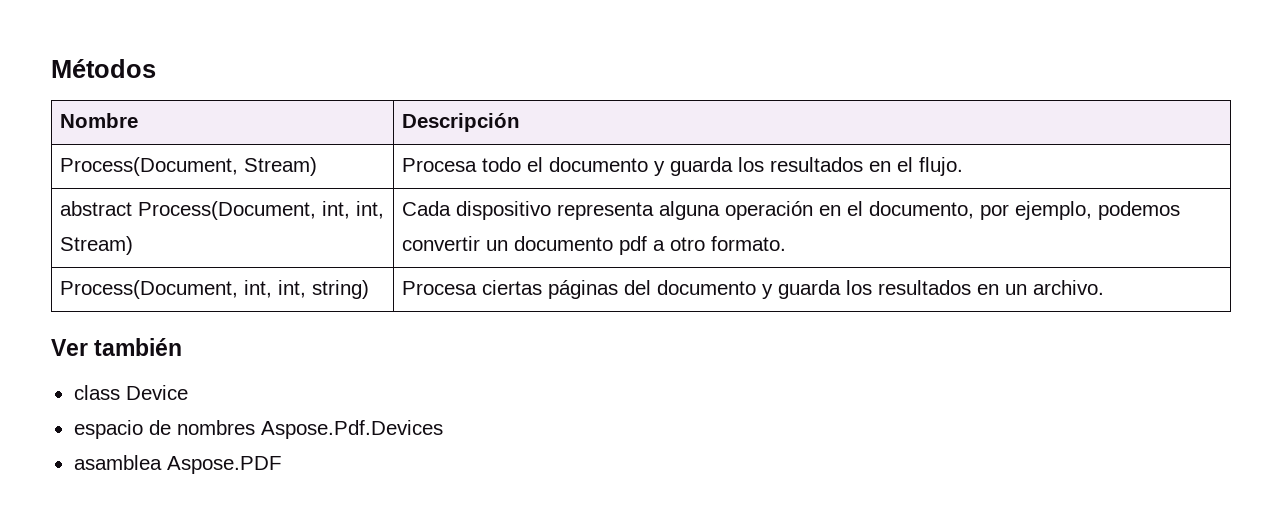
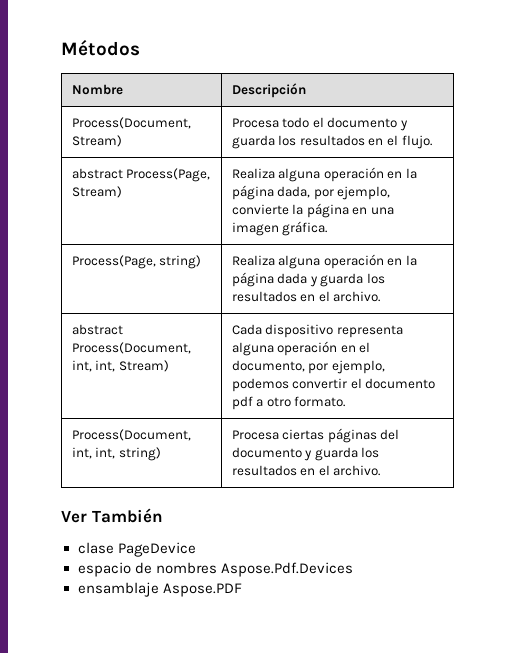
(964, 166) none -> [71,168,211,182] [71,186,122,198] [231,167,418,182] [231,185,391,200] [231,203,395,218] [231,221,328,236] [71,255,202,269] [231,254,418,269] [231,272,386,287] [231,291,381,302] // abstract Process(Page, Stream) | Realiza alguna operación en la página dada, por ejemplo, convierte la página en una imagen gráfica. // Process(Page, string) | Realiza alguna operación en la página dada y guarda los resultados en el archivo.
[486,240,509,251] un -> [350,378,362,389] el
[1005,284,1028,295] un -> [318,465,330,476] el
[94,338,183,356] [73,385,188,400] también // class Device -> [91,508,163,523] [77,542,196,557] También // clase PageDevice
[73,455,162,470] asamblea -> [77,582,159,597] ensamblaje

